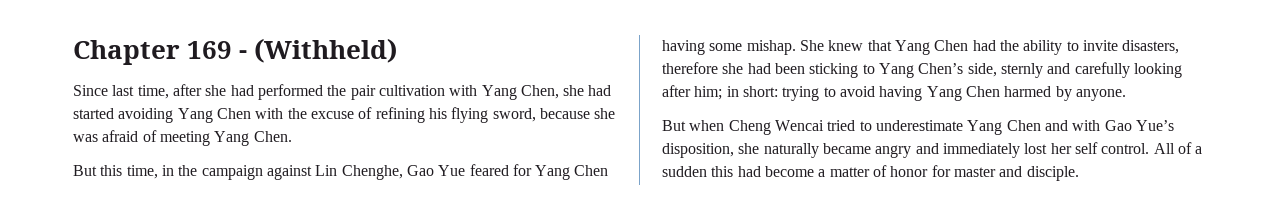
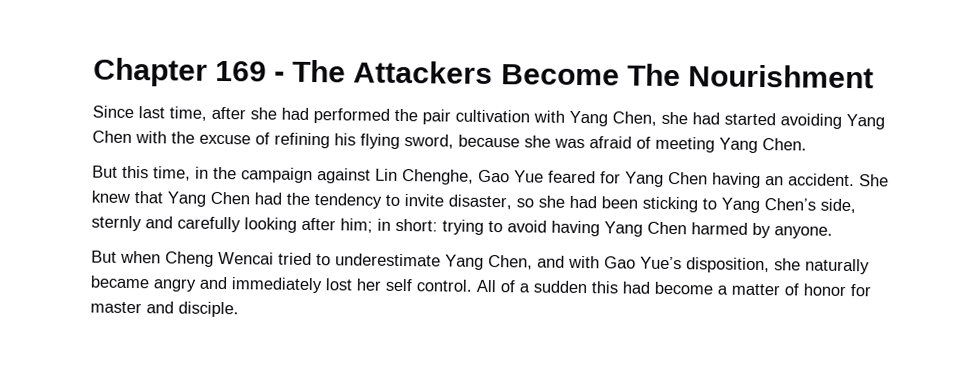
[254,38,398,63] (Withheld) -> [292,59,874,89] The Attackers Become The Nourishment
[709,40,796,55] some mishap. -> [765,173,855,187] an accident.
[1023,40,1063,55] ability -> [314,193,382,209] tendency
[1122,40,1180,54] [662,62,718,74] disasters, therefore -> [448,194,534,210] disaster, so
[1006,120,1041,131] Chen -> [488,254,533,270] Chen,

